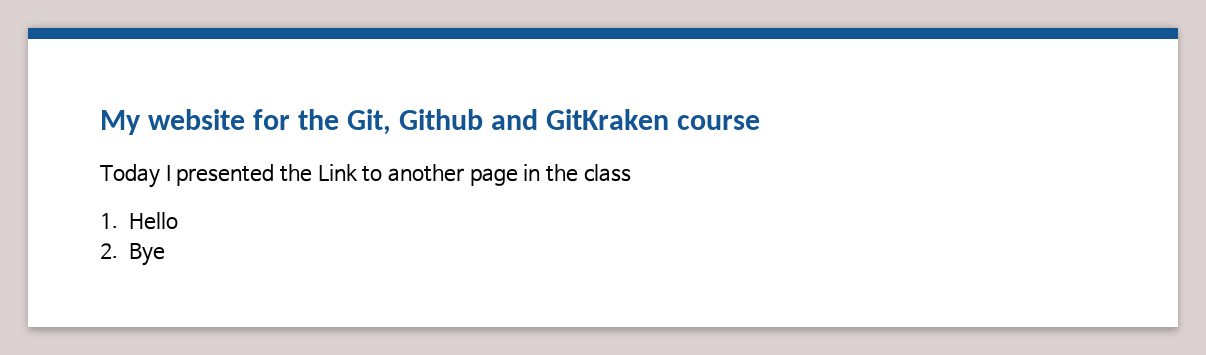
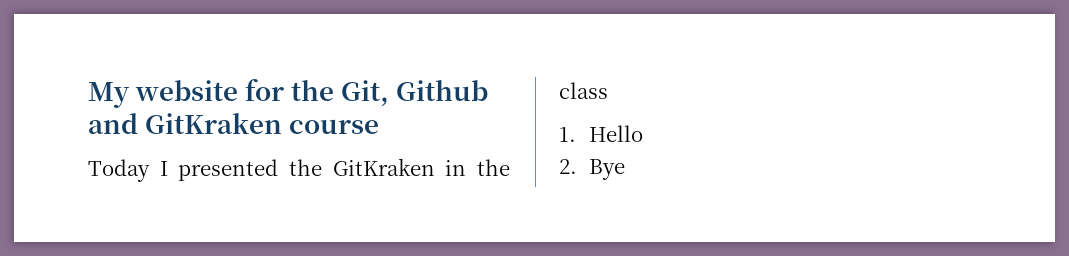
[317,164,518,186] Link to another page -> [332,158,435,176] GitKraken

